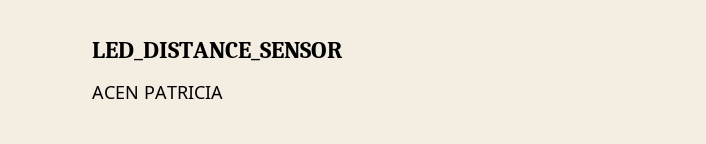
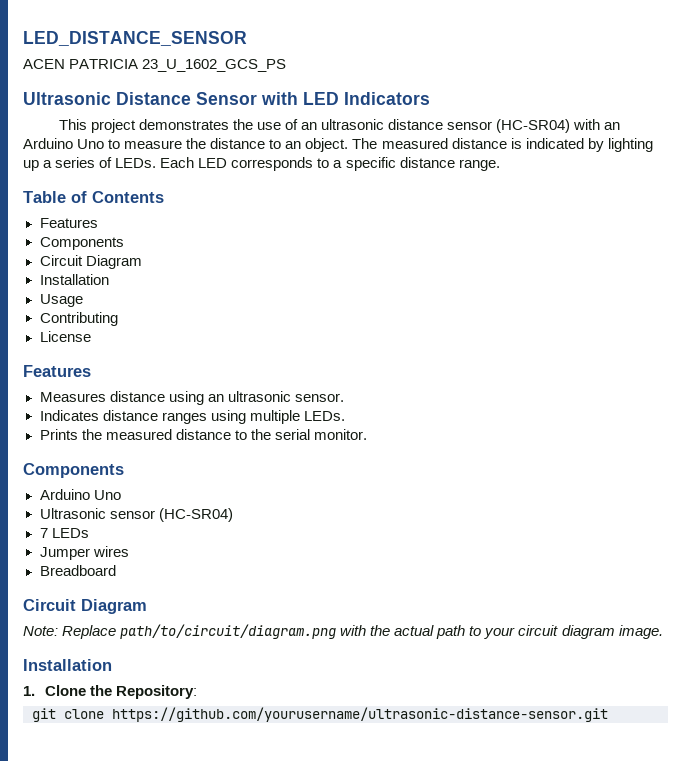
(223, 92) none -> [142,59,287,72] [23,92,430,105] [58,119,621,133] [23,138,653,152] [23,157,500,171] [23,191,164,203] [39,218,98,228] [39,237,124,250] [39,255,142,269] [39,274,109,285] [39,294,83,307] [39,312,118,326] [39,331,91,342] [23,365,91,377] [39,391,344,405] [39,410,345,424] [39,429,367,440] [23,463,124,478] [39,489,121,500] [39,508,233,522] [39,528,89,538] [39,546,129,560] [39,565,116,576] [23,599,147,614] [23,624,663,639] [23,659,112,671] [23,685,198,699] [32,707,608,722] 23_U_1602_GCS_PS // Ultrasonic Distance Sensor with LED Indicators // This project demonstrates the use of an ultrasonic distance sensor (HC-SR04) with an Arduino Uno to measure the distance to an object. The measured distance is indicated by lighting up a series of LEDs. Each LED corresponds to a specific distance range. // Table of Contents // Features // Components // Circuit Diagram // Installation // Usage // Contributing // License // Features // Measures distance using an ultrasonic sensor. // Indicates distance ranges using multiple LEDs. // Prints the measured distance to the serial monitor. // Components // Arduino Uno // Ultrasonic sensor (HC-SR04) // 7 LEDs // Jumper wires // Breadboard // Circuit Diagram // Note: Replace path/to/circuit/diagram.png with the actual path to your circuit diagram image. // Installation // 1. Clone the Repository: // git clone https://github.com/yourusername/ultrasonic-distance-sensor.git

